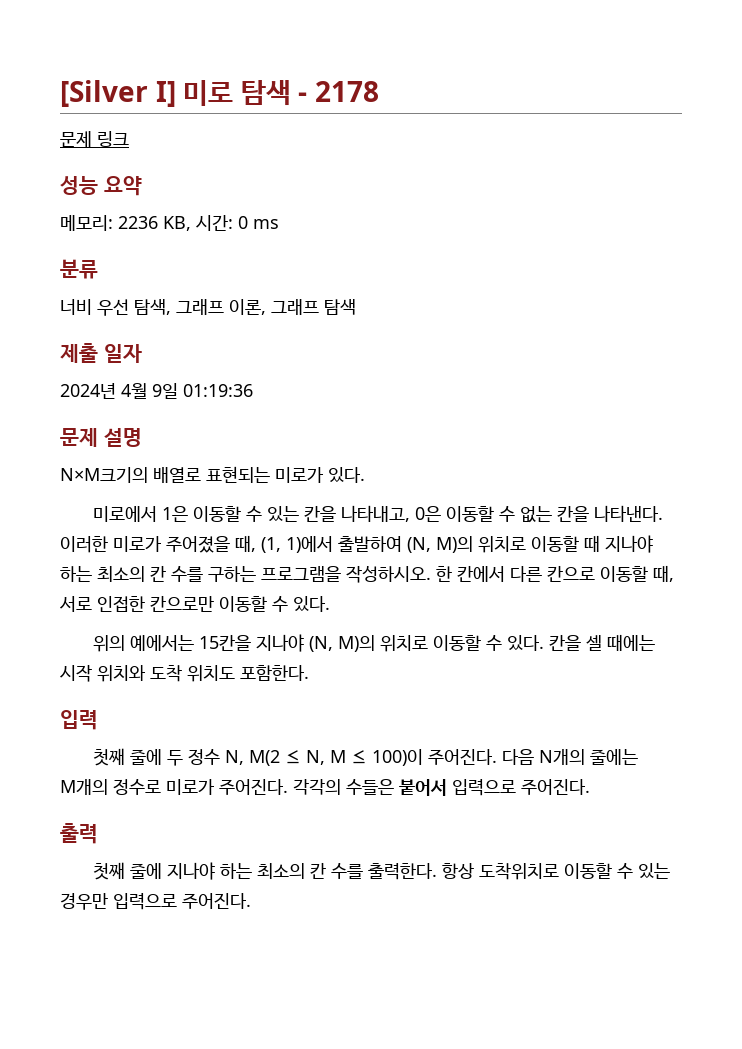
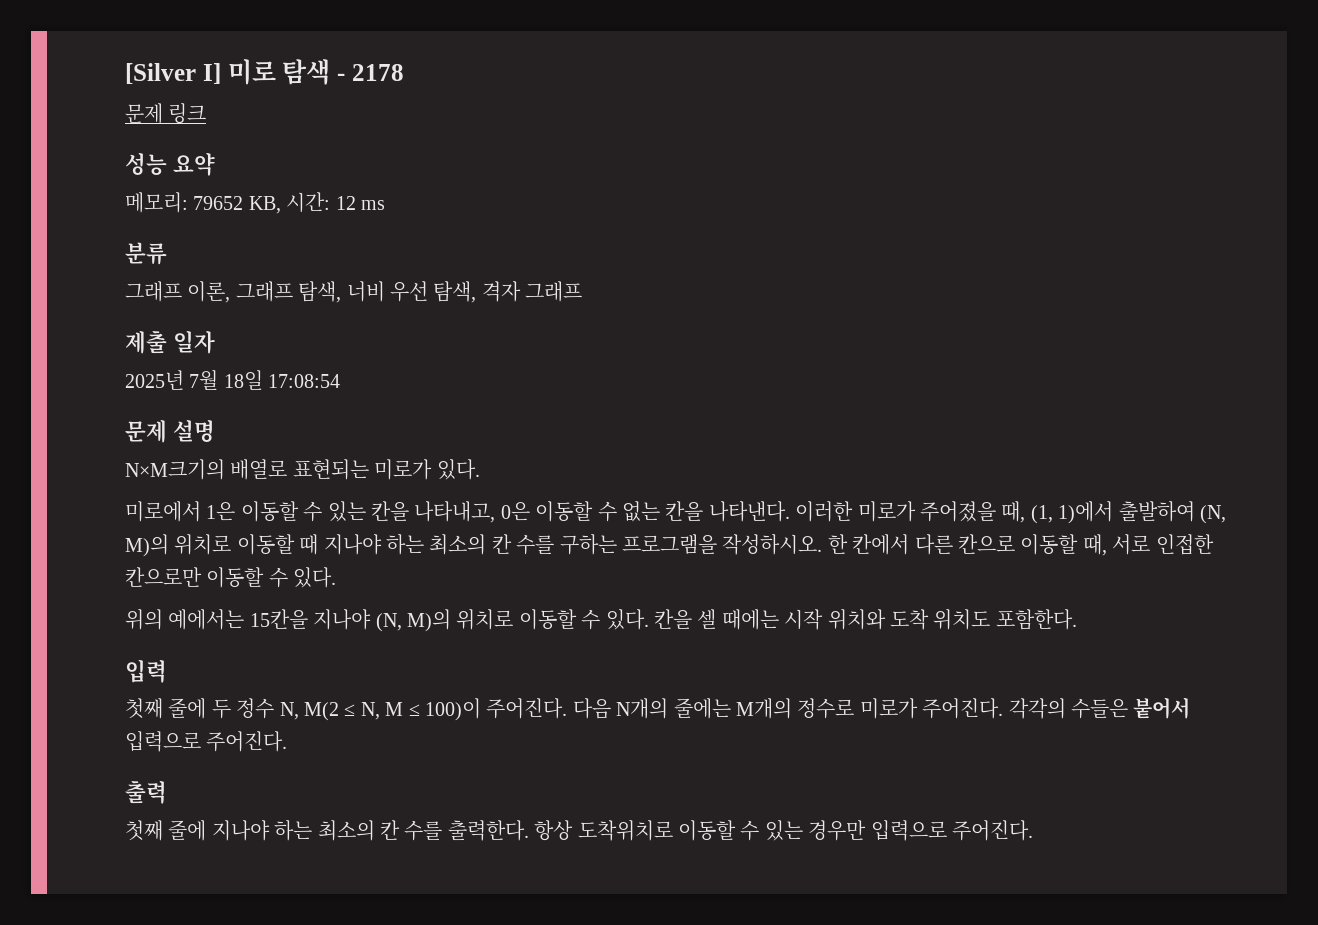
[118,216,158,229] 2236 -> [193,196,244,210] 79652
[238,216,248,229] 0 -> [335,196,356,210] 12
(98, 269) none -> [125,281,342,303] 그래프 이론, 그래프 탐색,
[176,299,356,315] 그래프 이론, 그래프 탐색 -> [481,281,583,302] 격자 그래프
[60,383,253,399] 2024년 4월 9일 01:19:36 -> [125,369,341,390] 2025년 7월 18일 17:08:54

